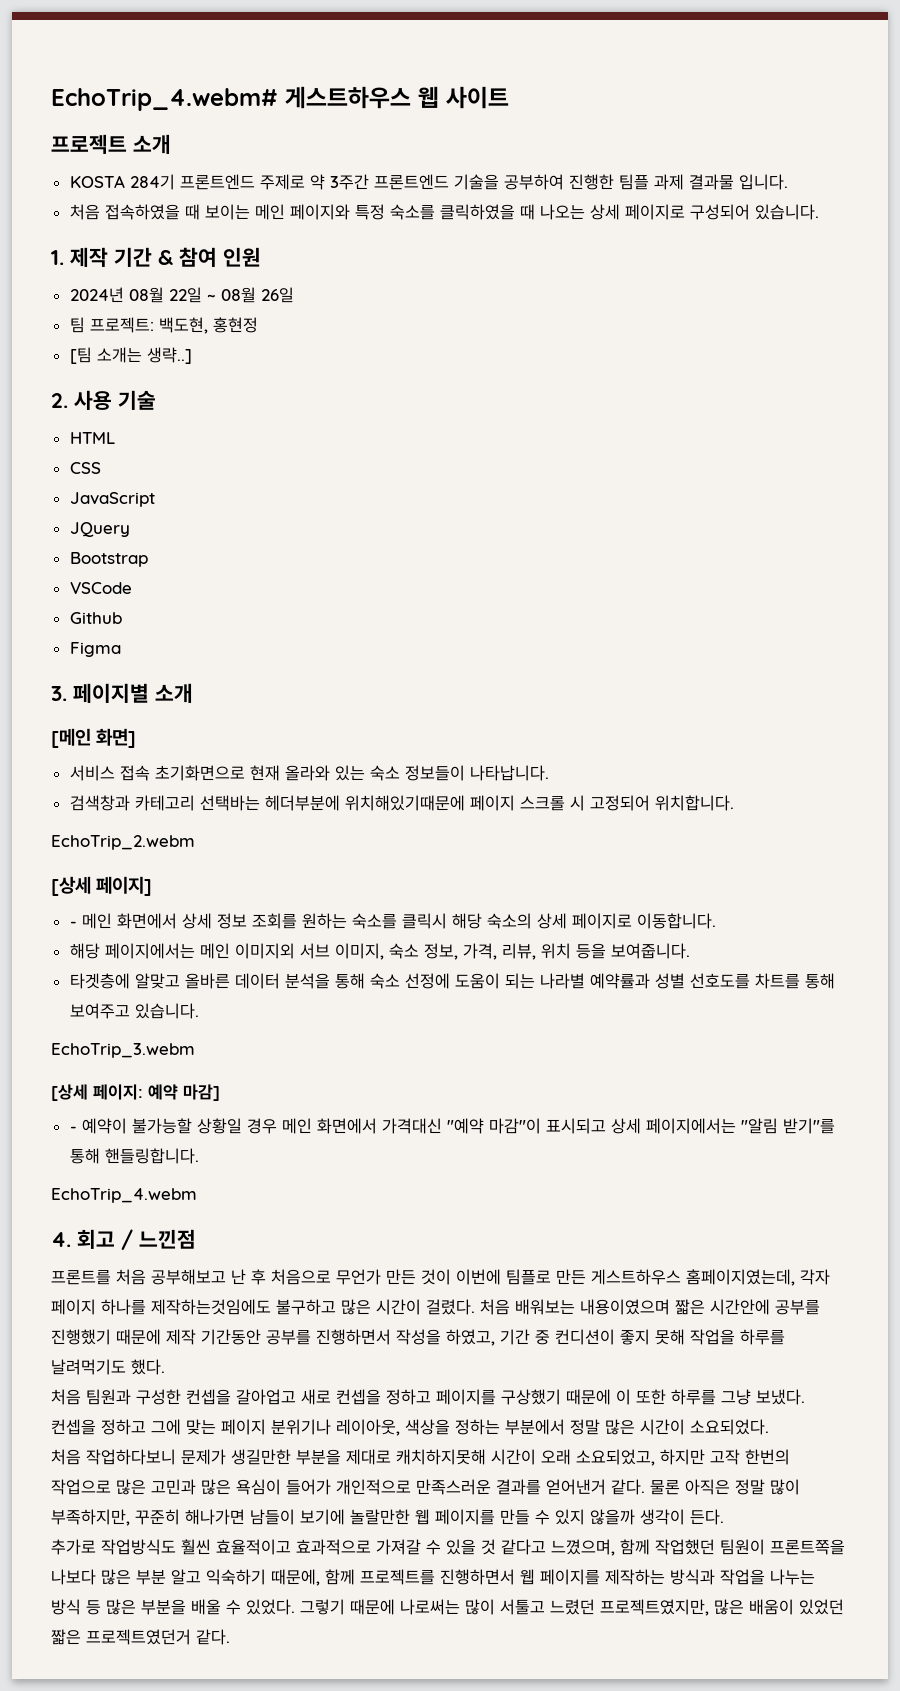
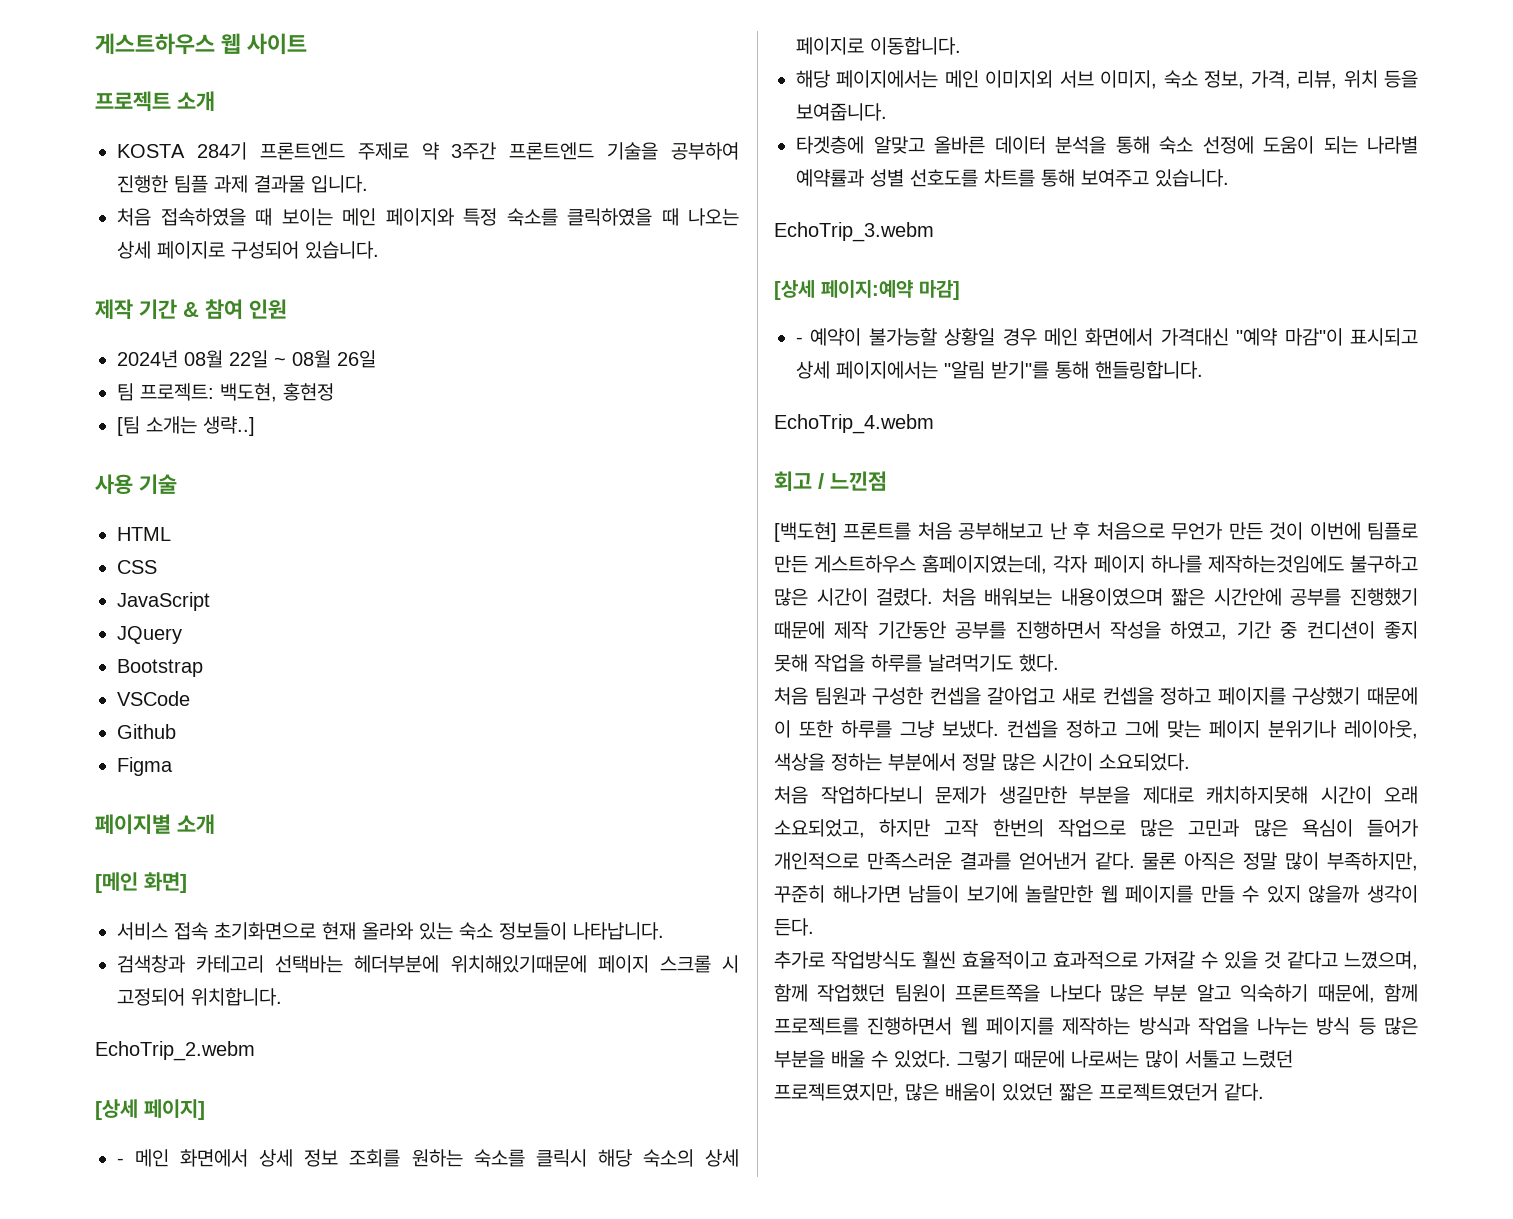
[51,88,278,111] EchoTrip_4.webm# -> (95, 44) none
[51,250,64,265] 1. -> (379, 250) none
[51,393,68,408] 2. -> (255, 426) none
[51,686,67,701] 3. -> (173, 766) none
[93,1084,178,1100] 페이지: 예약 -> [821,280,913,298] 페이지:예약
[51,1232,71,1247] 4. -> (934, 424) none
(196, 1239) none -> [774,522,837,542] [백도현]

